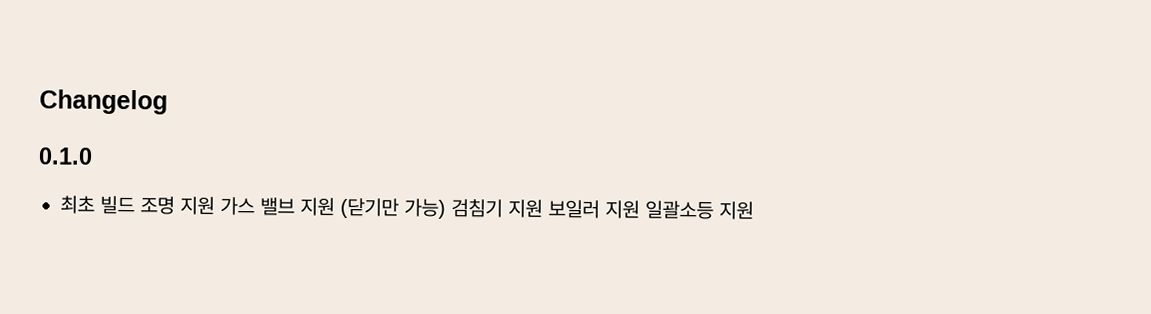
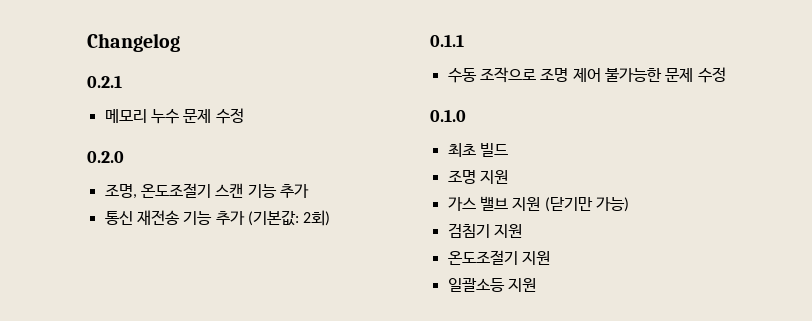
(168, 102) none -> [87,75,122,88] [104,108,244,124] [87,151,124,163] [104,183,309,199] [104,210,331,226] [430,34,464,47] [447,67,726,83] // 0.2.1 // 메모리 누수 문제 수정 // 0.2.0 // 조명, 온도조절기 스캔 기능 추가 // 통신 재전송 기능 추가 (기본값: 2회) // 0.1.1 // 수동 조작으로 조명 제어 불가능한 문제 수정
(135, 205) none -> (508, 150) //
(215, 205) none -> (508, 177) //
(446, 208) none -> (629, 204) //
[548,199,640,219] 보일러 지원 -> [447,250,550,265] // 온도조절기 지원 //

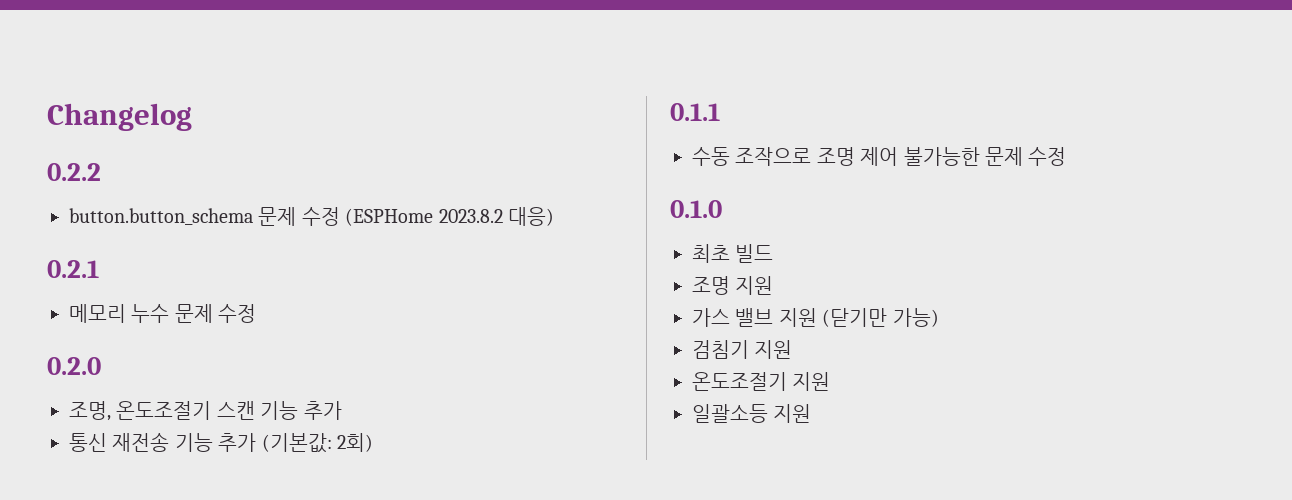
(180, 42) none -> [47,163,101,181] [69,207,554,226] // 0.2.2 // button.button_schema 문제 수정 (ESPHome 2023.8.2 대응)

